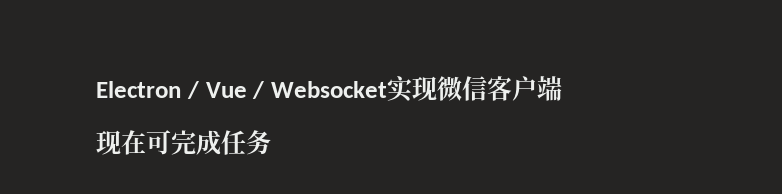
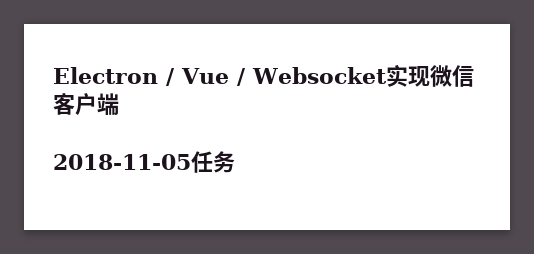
[96,130,221,155] 现在可完成 -> [53,154,191,170] 2018-11-05

